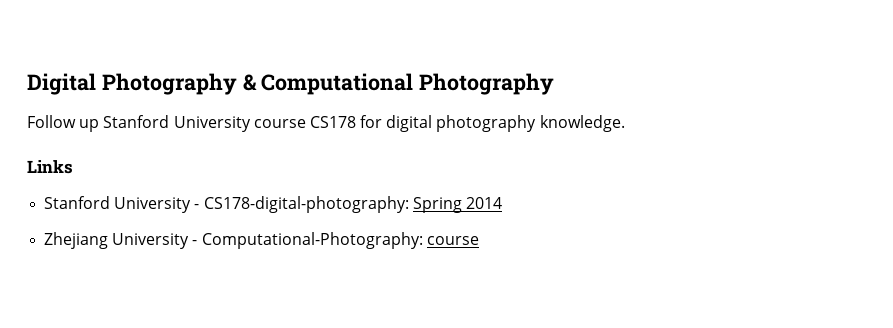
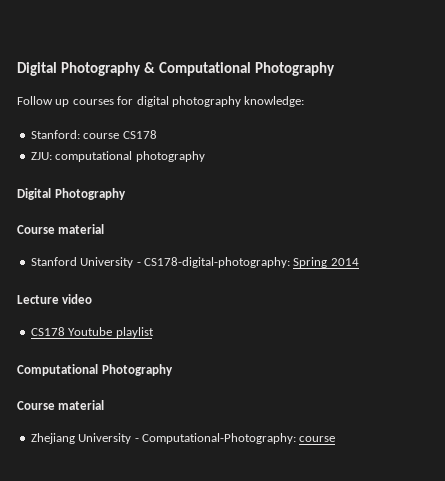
[103,115,625,132] [27,160,73,174] Stanford University course CS178 for digital photography knowledge. // Links -> [72,96,305,107] [30,130,157,139] [30,151,205,162] [17,188,126,200] [17,224,105,234] courses for digital photography knowledge: // Stanford: course CS178 // ZJU: computational photography // Digital Photography // Course material
(502, 203) none -> [17,294,93,304] [30,327,154,338] [17,364,173,376] [17,400,105,410] // Lecture video // CS178 Youtube playlist // Computational Photography // Course material

